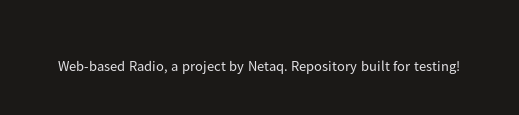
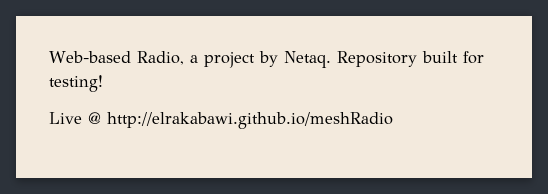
(460, 67) none -> [49,112,393,129] // Live @ http://elrakabawi.github.io/meshRadio

